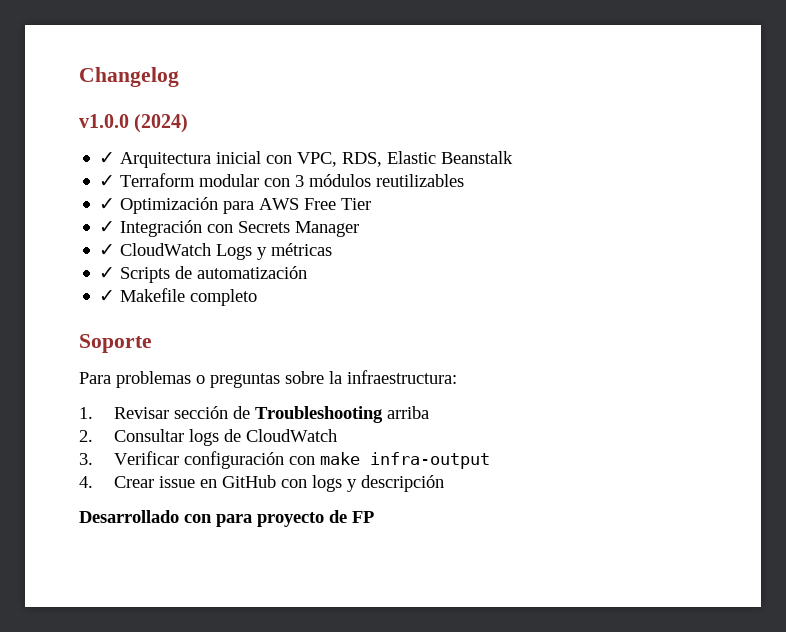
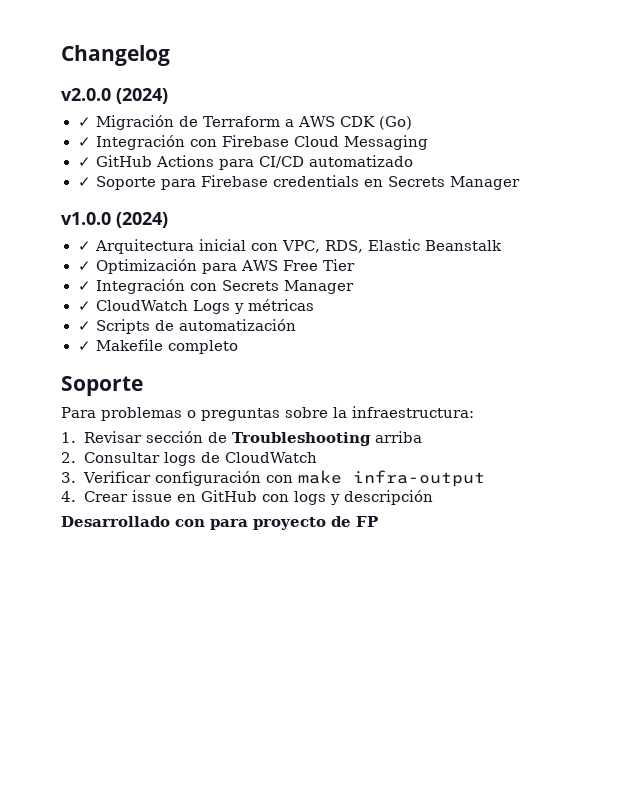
(179, 77) none -> [61,88,168,104] [77,115,413,130] [77,135,428,150] [77,155,413,170] [77,175,520,190] // v2.0.0 (2024) // ✓ Migración de Terraform a AWS CDK (Go) // ✓ Integración con Firebase Cloud Messaging // ✓ GitHub Actions para CI/CD automatizado // ✓ Soporte para Firebase credentials en Secrets Manager
[99,173,465,187] // ✓ Terraform modular con 3 módulos reutilizables -> (502, 245) none

